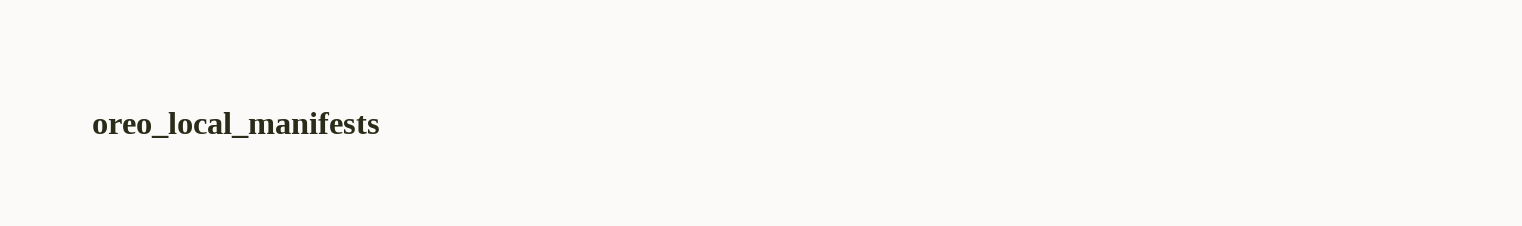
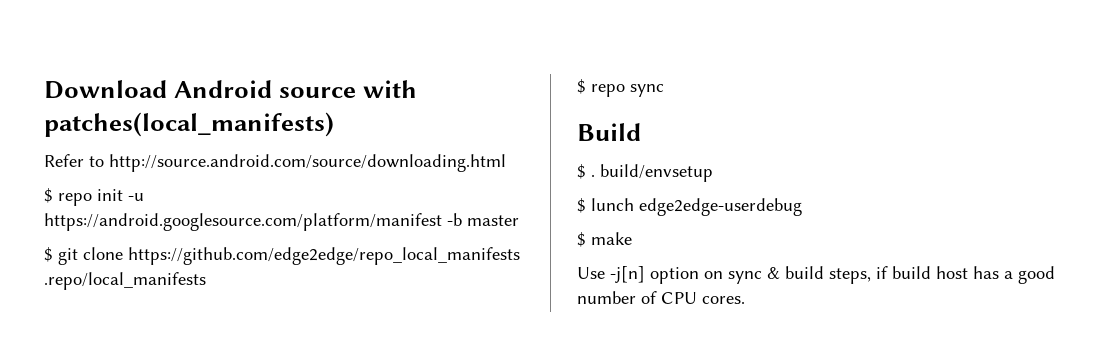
[92,112,380,138] oreo_local_manifests -> [44,80,418,99] [44,112,334,137] [44,154,506,172] [44,188,144,206] [44,213,519,231] [44,247,520,265] [44,272,206,290] [577,79,664,97] [577,123,641,141] [577,164,713,182] [577,198,802,216] [577,232,632,247] [577,266,1055,284] [577,291,745,304] Download Android source with patches(local_manifests) // Refer to http://source.android.com/source/downloading.html // $ repo init -u https://android.googlesource.com/platform/manifest -b master // $ git clone https://github.com/edge2edge/repo_local_manifests .repo/local_manifests // $ repo sync // Build // $ . build/envsetup // $ lunch edge2edge-userdebug // $ make // Use -j[n] option on sync & build steps, if build host has a good number of CPU cores.

